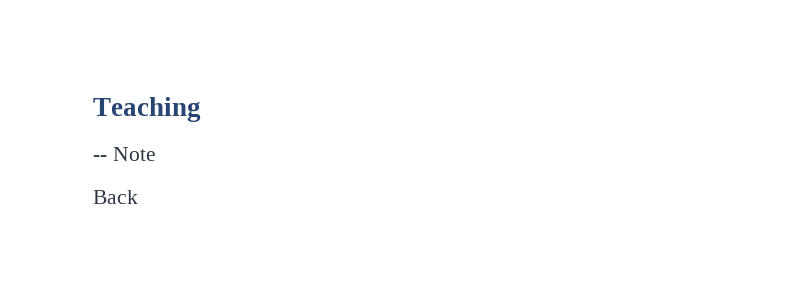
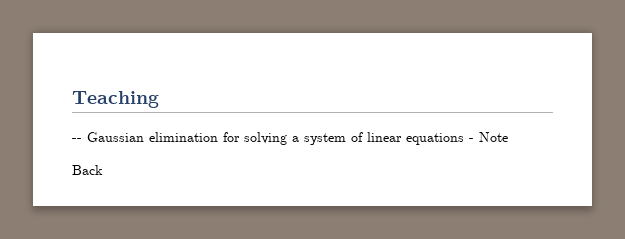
(107, 158) none -> [87,132,474,145] Gaussian elimination for solving a system of linear equations -

